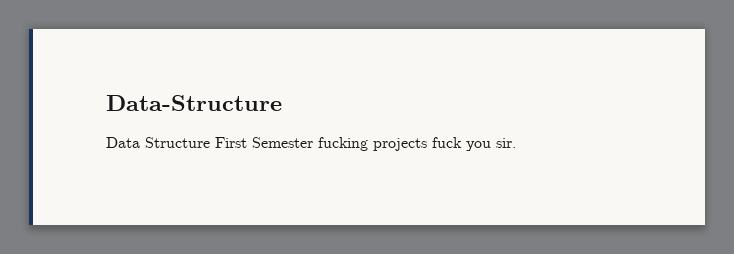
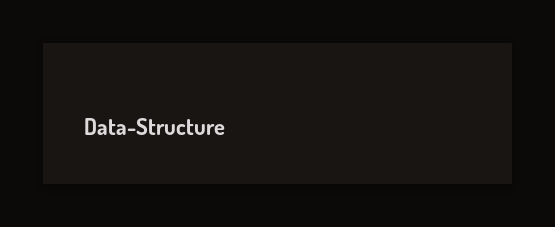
[106,137,516,151] // Data Structure First Semester fucking projects fuck you sir. -> (225, 126) none

